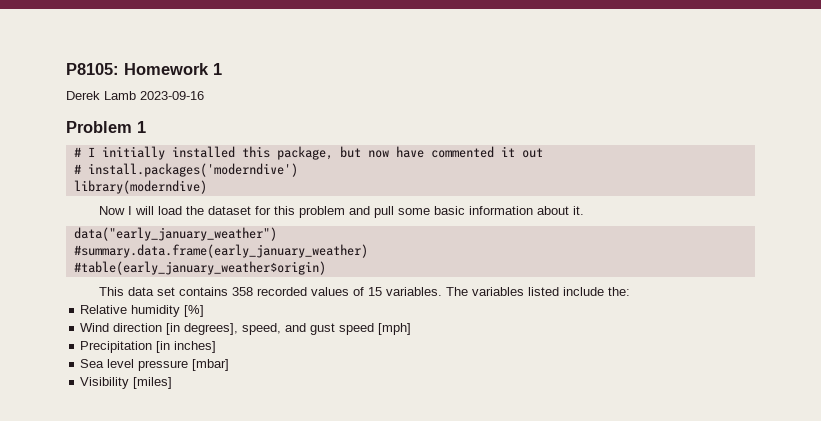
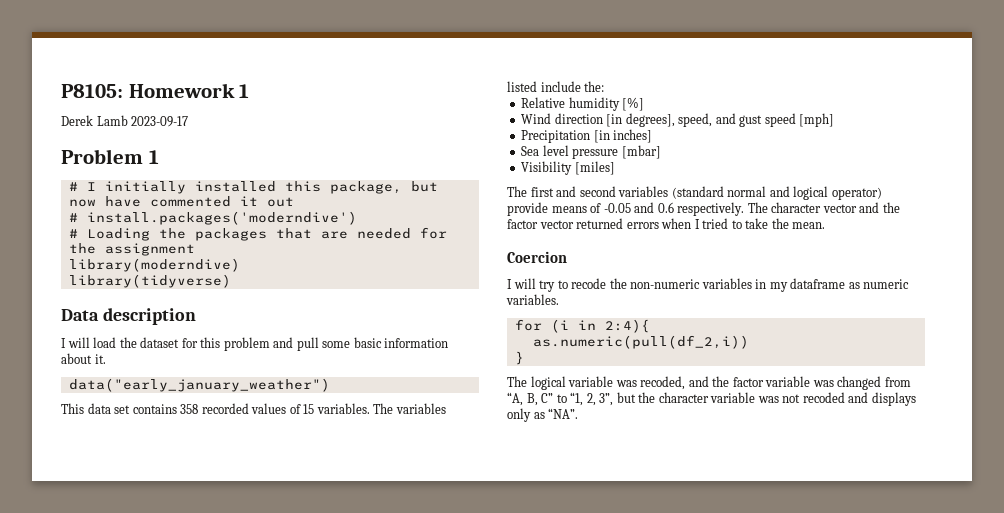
[140,91,204,100] 2023-09-16 -> [131,116,189,127] 2023-09-17
[73,180,207,194] [98,206,125,215] library(moderndive) // Now -> [68,227,447,241] [68,243,195,256] [68,258,240,272] [68,274,231,288] [61,308,196,325] # Loading the packages that are needed for the assignment // library(moderndive) // library(tidyverse) // Data description //
[73,244,368,258] [73,261,326,275] // #summary.data.frame(early_january_weather) // #table(early_january_weather$origin) -> (330, 385) none
(173, 383) none -> [507,186,882,200] [507,202,900,216] [507,218,826,229] [507,251,567,263] [507,278,910,292] [506,294,559,305] [514,319,650,333] [532,335,749,349] [514,351,524,365] [507,376,911,390] [507,392,916,406] [507,408,579,422] // The first and second variables (standard normal and logical operator) provide means of -0.05 and 0.6 respectively. The character vector and the factor vector returned errors when I tried to take the mean. // Coercion // I will try to recode the non-numeric variables in my dataframe as numeric variables. // for (i in 2:4){ // as.numeric(pull(df_2,i)) // } // The logical variable was recoded, and the factor variable was changed from “A, B, C” to “1, 2, 3”, but the character variable was not recoded and displays only as “NA”.

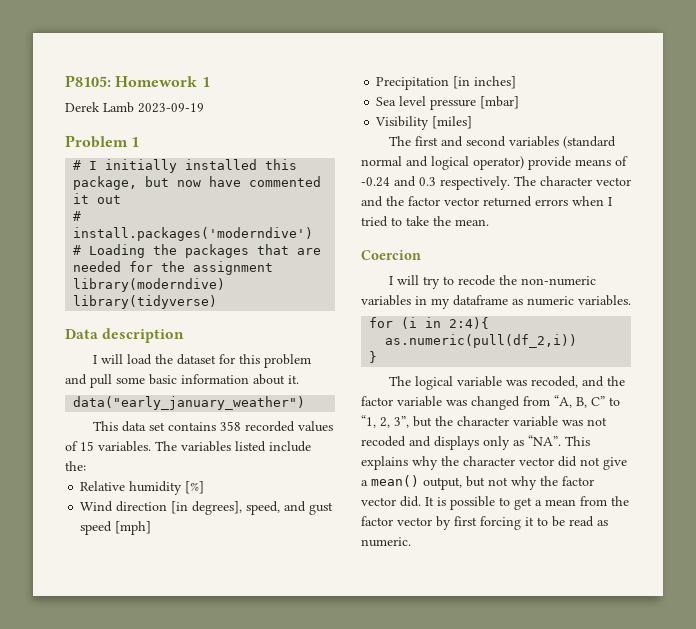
[131,116,189,127] 2023-09-17 -> [138,103,204,113] 2023-09-19
[603,202,674,213] -0.05 and 0.6 -> [361,176,436,187] -0.24 and 0.3
(579, 413) none -> [565,436,590,446] [361,456,627,470] [361,475,594,490] [361,496,629,510] [361,516,608,530] [361,537,411,547] This explains why the character vector did not give a mean() output, but not why the factor vector did. It is possible to get a mean from the factor vector by first forcing it to be read as numeric.

